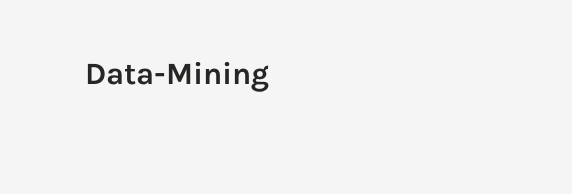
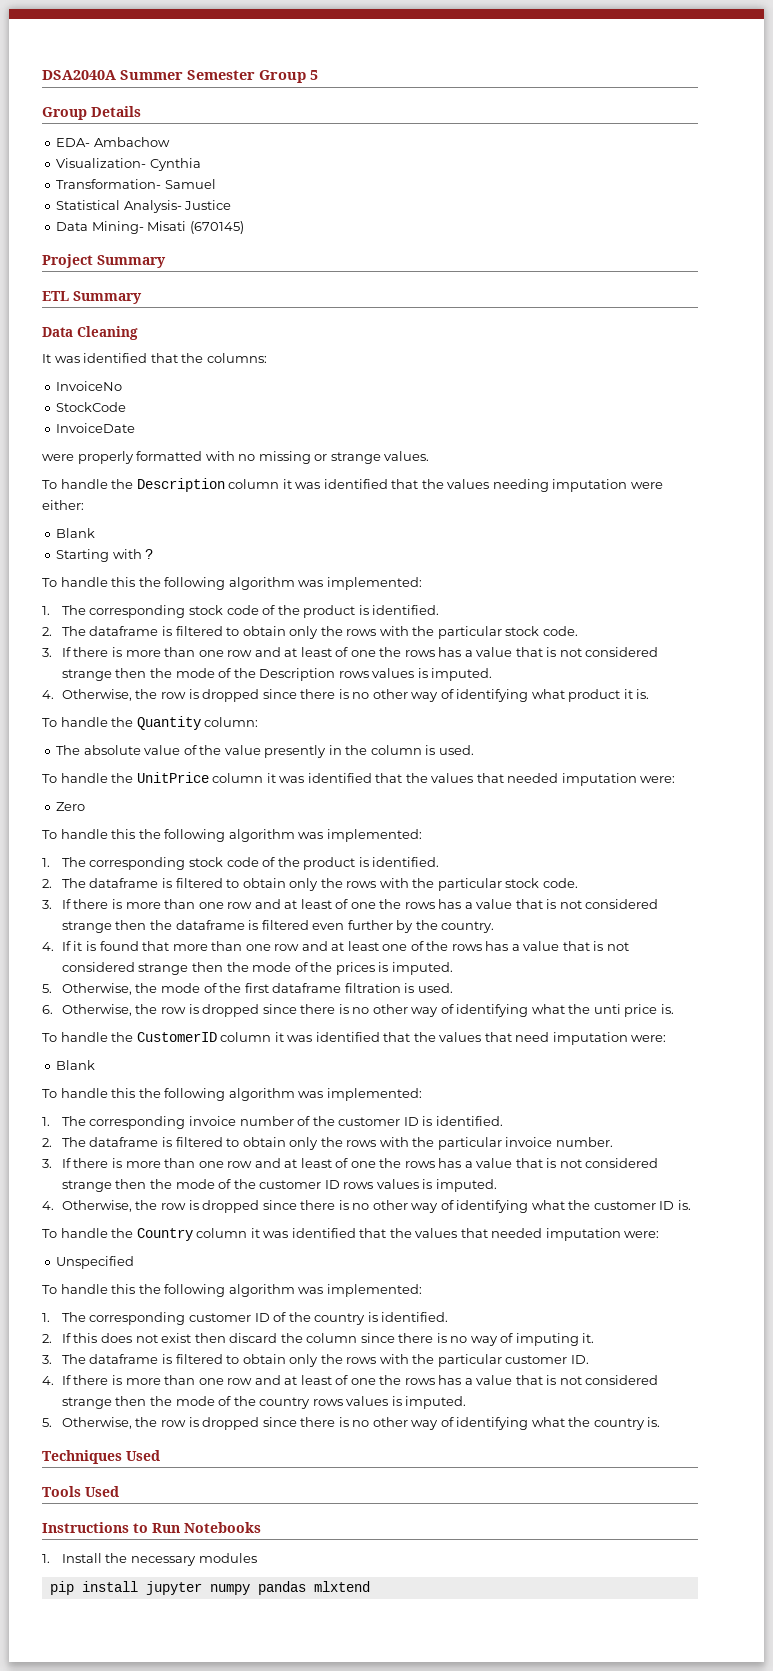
[85,61,269,92] Data-Mining -> [42,70,318,83] [42,106,141,120] [56,137,170,147] [56,158,201,171] [56,179,216,189] [56,200,232,213] [56,221,244,234] [42,254,166,268] [42,291,142,304] [42,326,138,340] [42,353,267,363] [56,381,123,391] [56,402,127,412] [56,423,136,433] [42,451,430,464] [42,478,663,492] [42,500,84,510] [56,528,96,538] [56,549,154,562] [42,577,422,590] [42,605,440,618] [42,626,578,639] [42,647,659,657] [61,668,493,681] [42,689,650,702] [42,716,259,730] [56,745,474,758] [42,772,676,786] [56,802,86,811] [42,829,422,842] [42,857,440,870] [42,878,578,891] [42,899,659,909] [61,920,495,933] [42,941,629,951] [61,962,453,975] [42,983,453,995] [42,1004,674,1017] [42,1032,667,1045] [56,1060,96,1070] [42,1088,422,1101] [42,1116,503,1129] [42,1137,613,1150] [42,1158,659,1168] [61,1179,497,1192] [42,1200,691,1213] [42,1228,660,1241] [56,1256,135,1269] [42,1284,422,1297] [42,1312,449,1325] [42,1333,595,1346] [42,1354,589,1367] [42,1375,659,1385] [61,1396,467,1409] [42,1417,661,1430] [42,1450,160,1464] [42,1486,119,1497] [42,1522,261,1533] [42,1553,257,1566] [49,1581,370,1595] DSA2040A Summer Semester Group 5 // Group Details // EDA- Ambachow // Visualization- Cynthia // Transformation- Samuel // Statistical Analysis- Justice // Data Mining- Misati (670145) // Project Summary // ETL Summary // Data Cleaning // It was identified that the columns: // InvoiceNo // StockCode // InvoiceDate // were properly formatted with no missing or strange values. // To handle the Description column it was identified that the values needing imputation were either: // Blank // Starting with ? // To handle this the following algorithm was implemented: // 1. The corresponding stock code of the product is identified. // 2. The dataframe is filtered to obtain only the rows with the particular stock code. // 3. If there is more than one row and at least of one the rows has a value that is not considered strange then the mode of the Description rows values is imputed. // 4. Otherwise, the row is dropped since there is no other way of identifying what product it is. // To handle the Quantity column: // The absolute value of the value presently in the column is used. // To handle the UnitPrice column it was identified that the values that needed imputation were: // Zero // To handle this the following algorithm was implemented: // 1. The corresponding stock code of the product is identified. // 2. The dataframe is filtered to obtain only the rows with the particular stock code. // 3. If there is more than one row and at least of one the rows has a value that is not considered strange then the dataframe is filtered even further by the country. // 4. If it is found that more than one row and at least one of the rows has a value that is not considered strange then the mode of the prices is imputed. // 5. Otherwise, the mode of the first dataframe filtration is used. // 6. Otherwise, the row is dropped since there is no other way of identifying what the unti price is. // To handle the CustomerID column it was identified that the values that need imputation were: // Blank // To handle this the following algorithm was implemented: // 1. The corresponding invoice number of the customer ID is identified. // 2. The dataframe is filtered to obtain only the rows with the particular invoice number. // 3. If there is more than one row and at least of one the rows has a value that is not considered strange then the mode of the customer ID rows values is imputed. // 4. Otherwise, the row is dropped since there is no other way of identifying what the customer ID is. // To handle the Country column it was identified that the values that needed imputation were: // Unspecified // To handle this the following algorithm was implemented: // 1. The corresponding customer ID of the country is identified. // 2. If this does not exist then discard the column since there is no way of imputing it. // 3. The dataframe is filtered to obtain only the rows with the particular customer ID. // 4. If there is more than one row and at least of one the rows has a value that is not considered strange then the mode of the country rows values is imputed. // 5. Otherwise, the row is dropped since there is no other way of identifying what the country is. // Techniques Used // Tools Used // Instructions to Run Notebooks // 1. Install the necessary modules // pip install jupyter numpy pandas mlxtend

